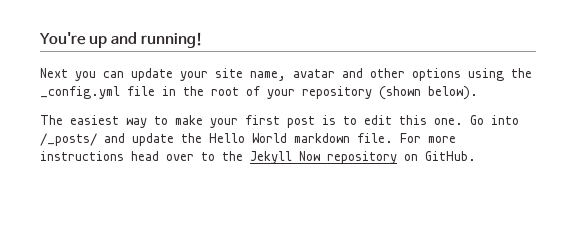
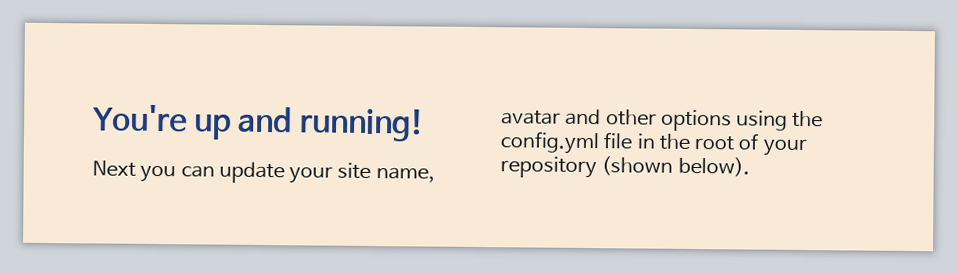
[40,86,120,99] _config.yml -> [500,131,600,155] config.yml
[40,115,519,128] [40,133,456,146] [40,151,476,164] // The easiest way to make your first post is to edit this one. Go into /_posts/ and update the Hello World markdown file. For more instructions head over to the Jekyll Now repository on GitHub. -> (750, 166) none

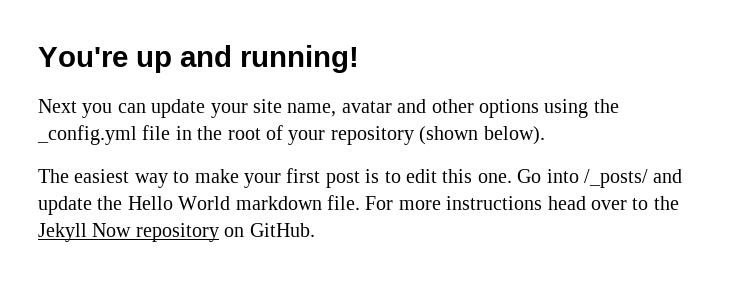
[500,131,600,155] config.yml -> [37,125,137,145] _config.yml
(750, 166) none -> [38,168,683,188] [38,195,679,215] [38,223,315,242] // The easiest way to make your first post is to edit this one. Go into /_posts/ and update the Hello World markdown file. For more instructions head over to the Jekyll Now repository on GitHub.

